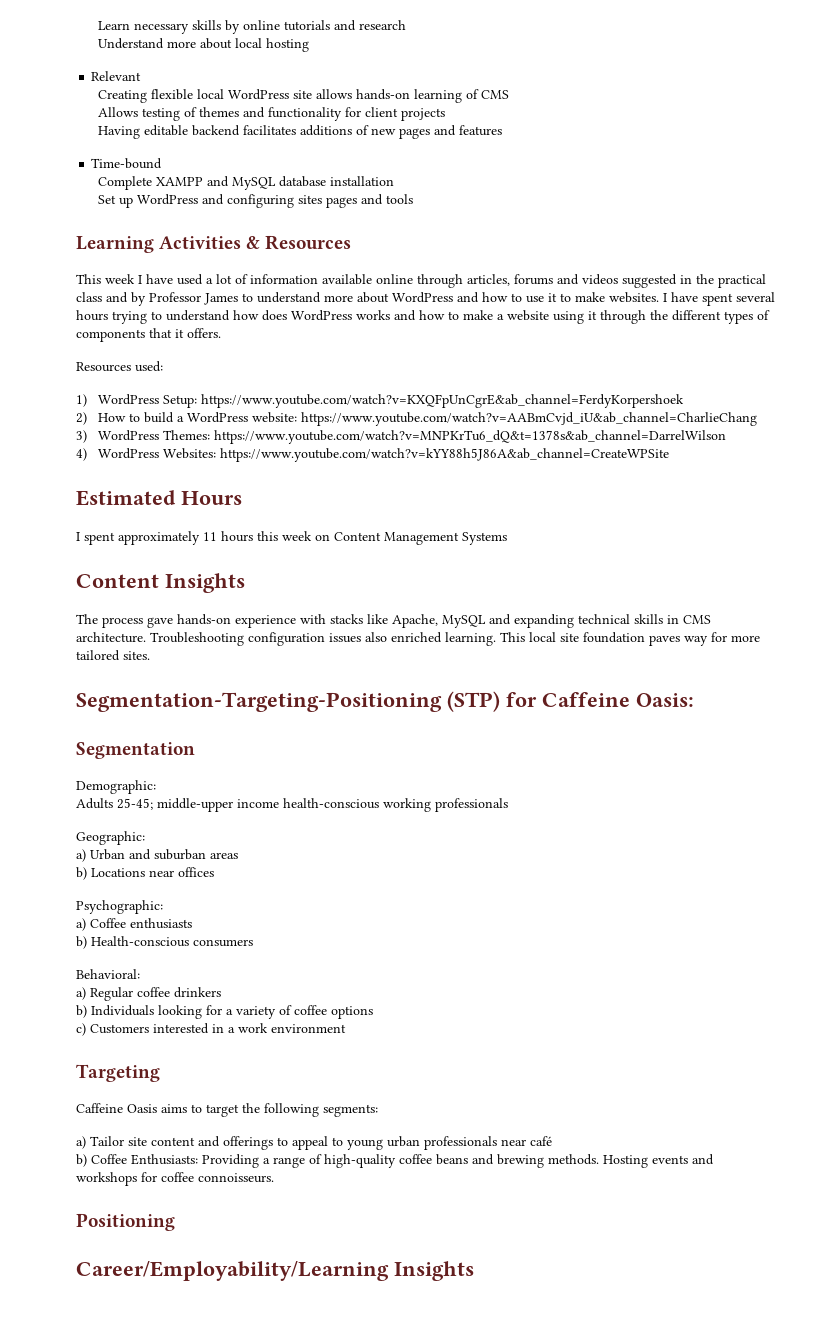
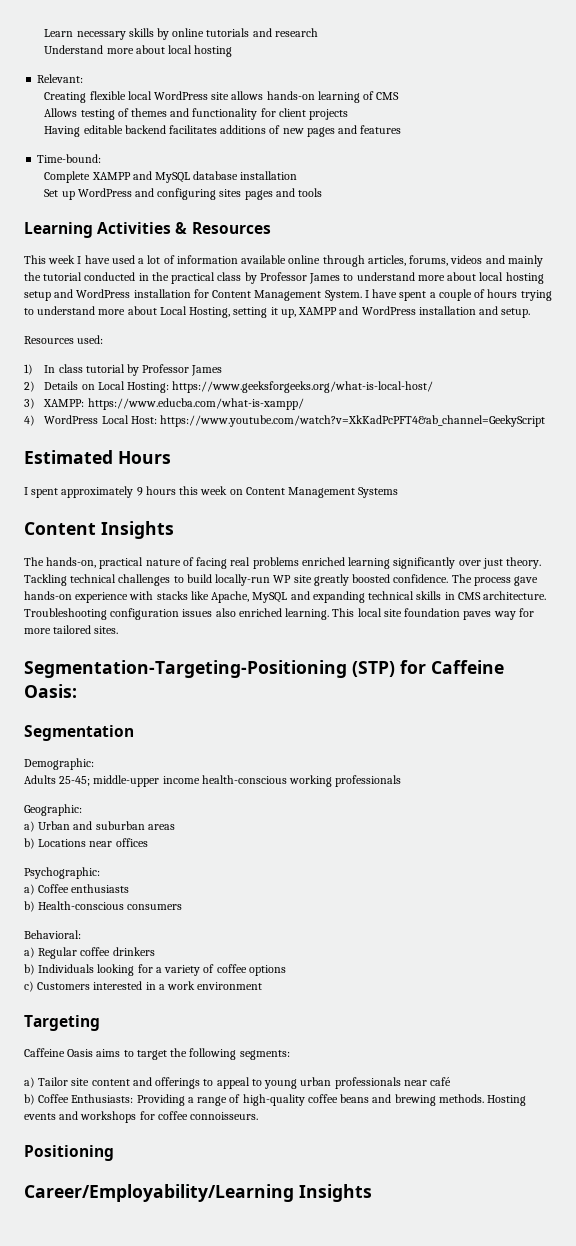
[91,71,142,81] Relevant -> [37,74,84,83] Relevant:
[91,158,163,169] Time-bound -> [37,154,102,163] Time-bound:
[514,274,677,288] forums and videos suggested -> [409,255,543,267] [24,272,136,281] forums, videos and mainly the tutorial conducted
[106,292,128,303] and -> (242, 276) none
[392,292,775,306] [76,310,770,324] [76,328,221,342] [76,361,163,372] [76,394,685,408] [76,412,758,426] [76,430,727,444] [76,448,670,462] WordPress and how to use it to make websites. I have spent several hours trying to understand how does WordPress works and how to make a website using it through the different types of components that it offers. // Resources used: // 1) WordPress Setup: https://www.youtube.com/watch?v=KXQFpUnCgrE&ab_channel=FerdyKorpershoek // 2) How to build a WordPress website: https://www.youtube.com/watch?v=AABmCvjd_iU&ab_channel=CharlieChang // 3) WordPress Themes: https://www.youtube.com/watch?v=MNPKrTu6_dQ&t=1378s&ab_channel=DarrelWilson // 4) WordPress Websites: https://www.youtube.com/watch?v=kYY88h5J86A&ab_channel=CreateWPSite -> [479,272,544,284] [24,289,552,301] [24,306,531,318] [24,335,104,344] [24,364,223,376] [24,381,434,393] [24,398,304,410] [24,415,545,427] local hosting setup and WordPress installation for Content Management System. I have spent a couple of hours trying to understand more about Local Hosting, setting it up, XAMPP and WordPress installation and setup. // Resources used: // 1) In class tutorial by Professor James // 2) Details on Local Hosting: https://www.geeksforgeeks.org/what-is-local-host/ // 3) XAMPP: https://www.educba.com/what-is-xampp/ // 4) WordPress Local Host: https://www.youtube.com/watch?v=XkKadPcPFT4&ab_channel=GeekyScript
[203,532,217,541] 11 -> [136,487,143,496] 9
(98, 619) none -> [46,557,542,569] [24,574,472,586] hands-on, practical nature of facing real problems enriched learning significantly over just theory. Tackling technical challenges to build locally-run WP site greatly boosted confidence. The

